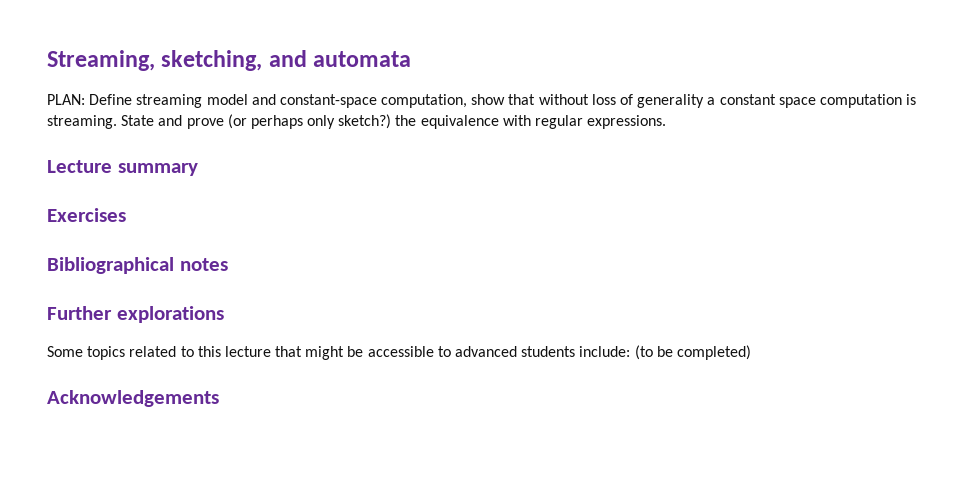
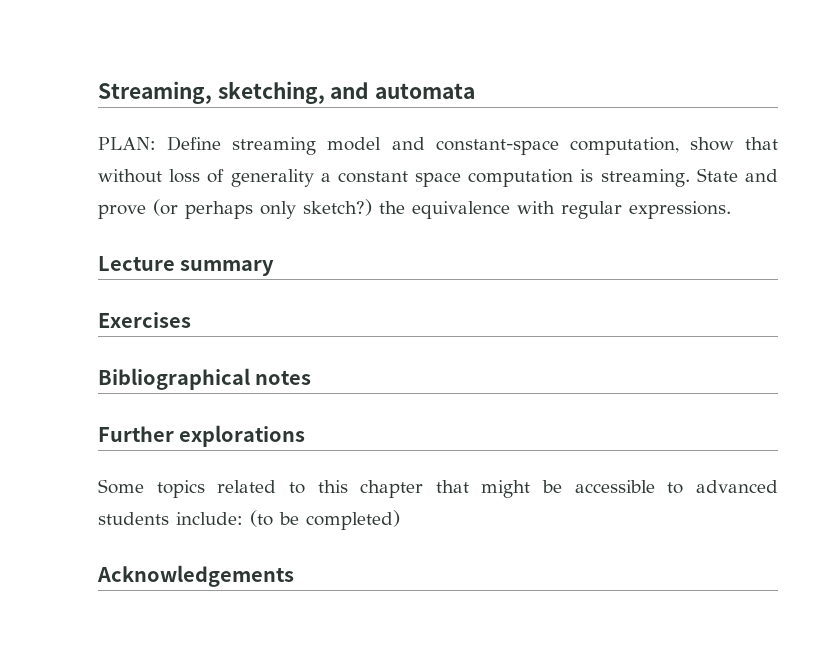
[224,346,271,357] lecture -> [360,480,424,498] chapter

